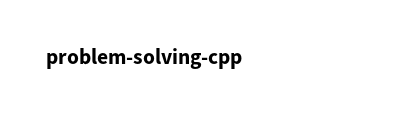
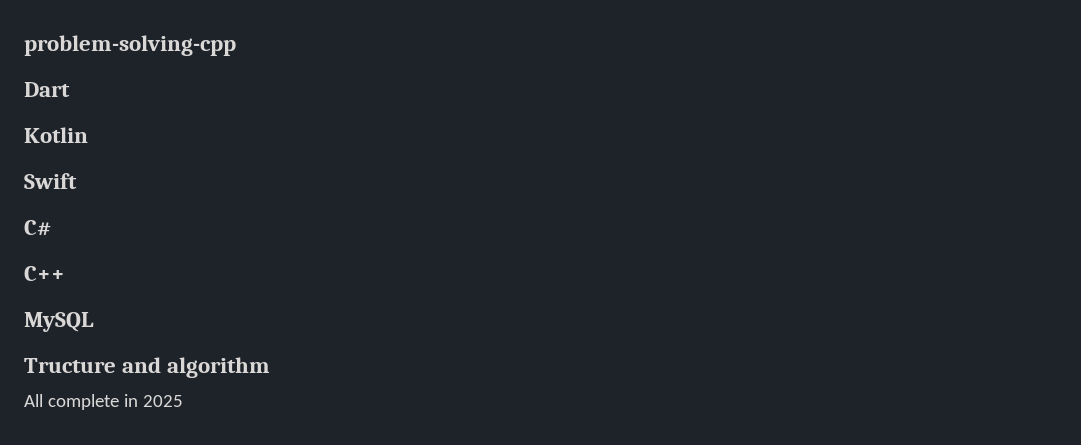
(242, 58) none -> [24,82,70,97] [24,127,88,143] [24,173,77,189] [24,220,51,236] [24,266,65,281] [24,312,94,332] [24,357,271,378] [24,394,183,410] // Dart // Kotlin // Swift // C# // C++ // MySQL // Tructure and algorithm // All complete in 2025

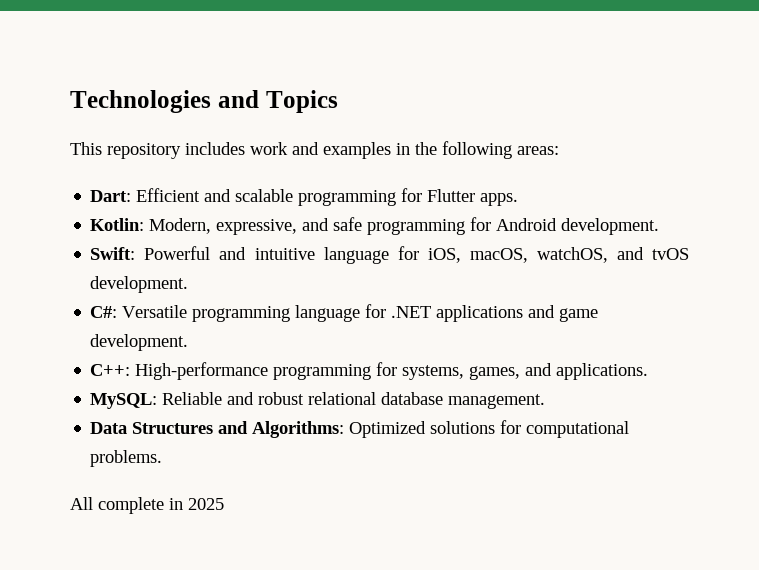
[24,35,236,56] [24,82,70,97] [24,127,88,143] [24,173,77,189] [24,220,51,236] [24,266,65,281] [24,312,94,332] [24,357,271,378] problem-solving-cpp // Dart // Kotlin // Swift // C# // C++ // MySQL // Tructure and algorithm -> [70,90,338,113] [70,141,559,159] [90,188,519,206] [90,217,660,235] [90,246,689,264] [90,276,189,293] [90,304,599,322] [90,334,189,351] [90,362,649,380] [90,392,546,409] [90,420,630,438] [90,450,163,467] Technologies and Topics // This repository includes work and examples in the following areas: // Dart: Efficient and scalable programming for Flutter apps. // Kotlin: Modern, expressive, and safe programming for Android development. // Swift: Powerful and intuitive language for iOS, macOS, watchOS, and tvOS development. // C#: Versatile programming language for .NET applications and game development. // C++: High-performance programming for systems, games, and applications. // MySQL: Reliable and robust relational database management. // Data Structures and Algorithms: Optimized solutions for computational problems.

